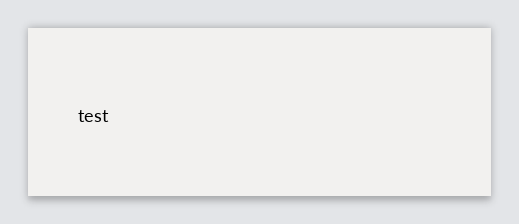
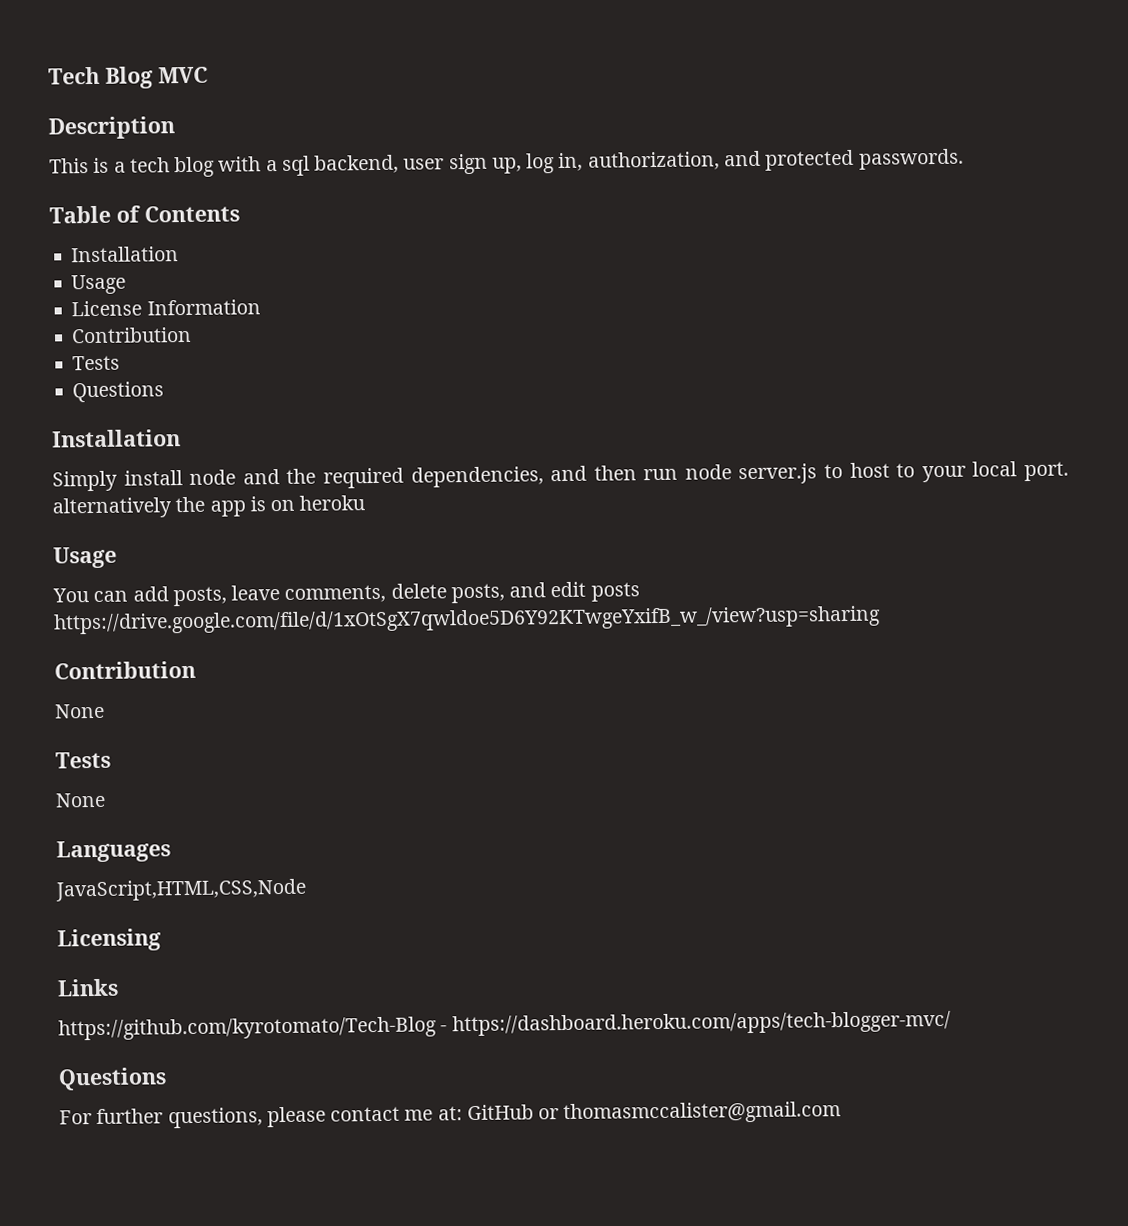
[78,110,109,122] test -> [48,66,208,89] [48,116,175,140] [49,148,964,178] [49,205,240,224] [71,246,180,263] [71,274,127,295] [71,299,261,317] [71,326,193,344] [72,355,121,371] [72,381,165,403] [52,429,181,448] [52,461,1070,492] [52,495,366,519] [53,546,117,569] [52,581,640,607] [53,605,881,635] [54,660,196,680] [54,703,105,719] [55,751,111,769] [55,792,106,808] [56,840,171,863] [55,878,307,902] [57,928,161,952] [57,978,119,997] [58,1010,951,1041] [58,1067,167,1091] [59,1101,842,1129] Tech Blog MVC // Description // This is a tech blog with a sql backend, user sign up, log in, authorization, and protected passwords. // Table of Contents // Installation // Usage // License Information // Contribution // Tests // Questions // Installation // Simply install node and the required dependencies, and then run node server.js to host to your local port. alternatively the app is on heroku // Usage // You can add posts, leave comments, delete posts, and edit posts https://drive.google.com/file/d/1xOtSgX7qwldoe5D6Y92KTwgeYxifB_w_/view?usp=sharing // Contribution // None // Tests // None // Languages // JavaScript,HTML,CSS,Node // Licensing // Links // https://github.com/kyrotomato/Tech-Blog - https://dashboard.heroku.com/apps/tech-blogger-mvc/ // Questions // For further questions, please contact me at: GitHub or thomasmccalister@gmail.com

